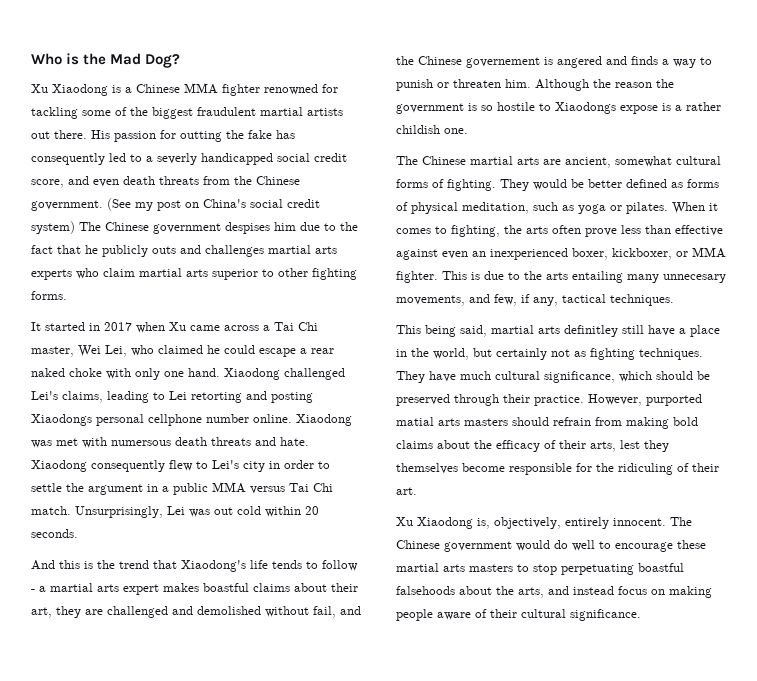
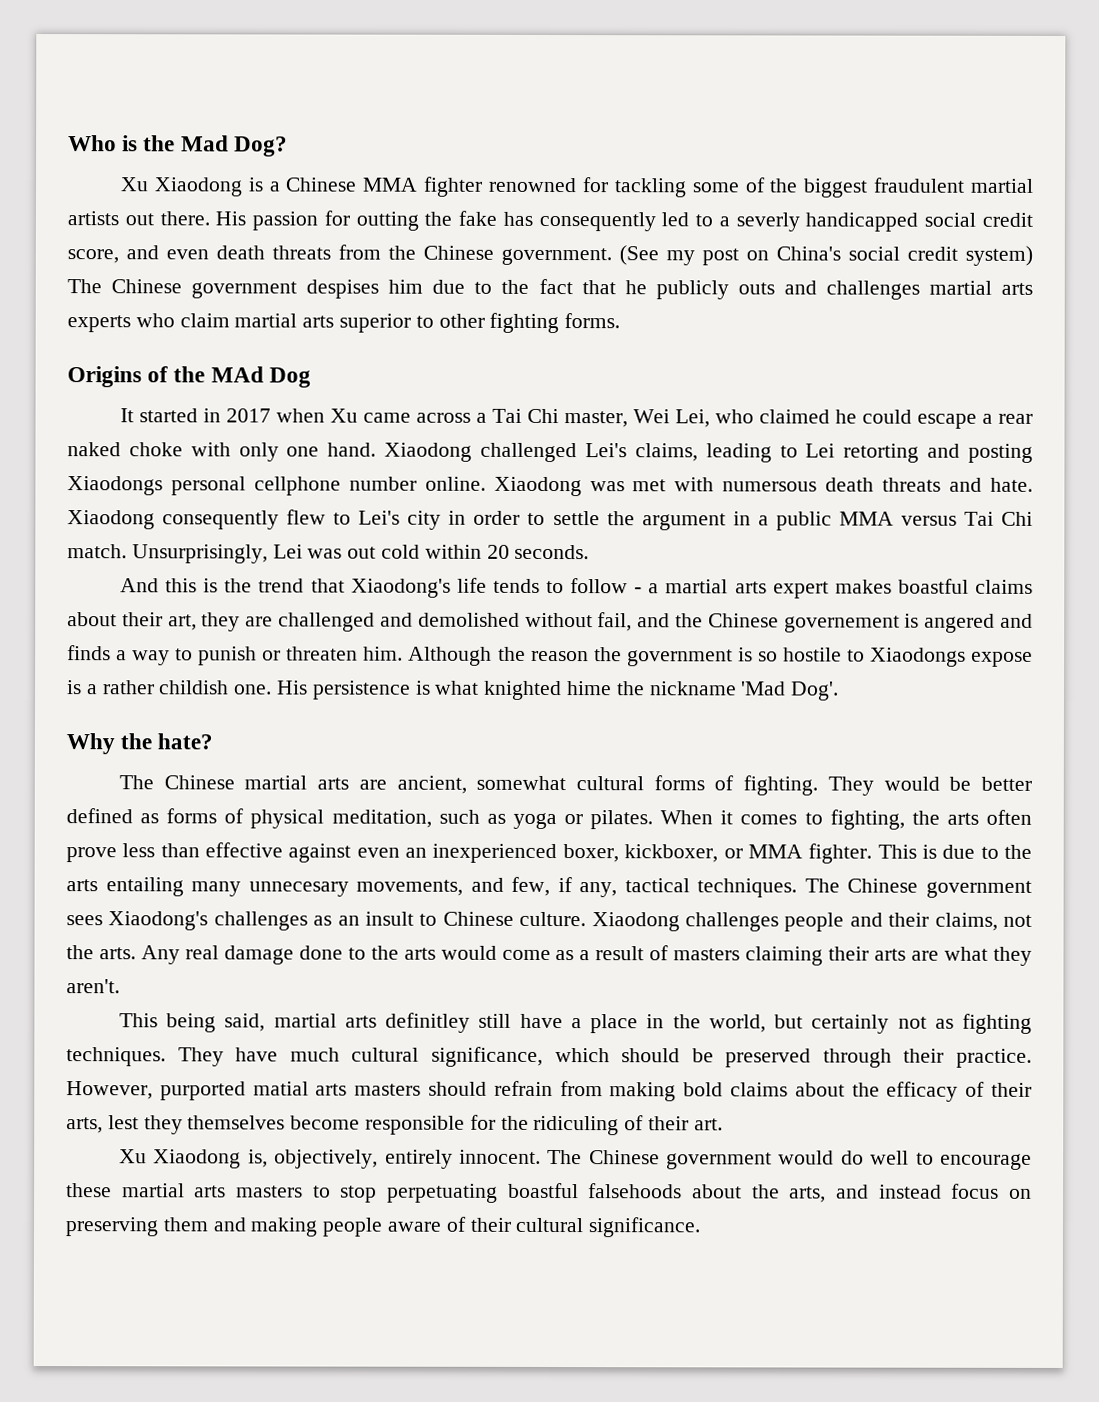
(67, 295) none -> [67,366,311,388] // Origins of the MAd Dog
(468, 131) none -> [277,680,840,701] [66,733,214,755] His persistence is what knighted hime the nickname 'Mad Dog'. // Why the hate?
(674, 300) none -> [804,878,1032,898] [66,911,1032,932] [66,945,1033,966] [66,979,120,994] The Chinese government sees Xiaodong's challenges as an insult to Chinese culture. Xiaodong challenges people and their claims, not the arts. Any real damage done to the arts would come as a result of masters claiming their arts are what they aren't.
(665, 592) none -> [65,1217,247,1237] preserving them and

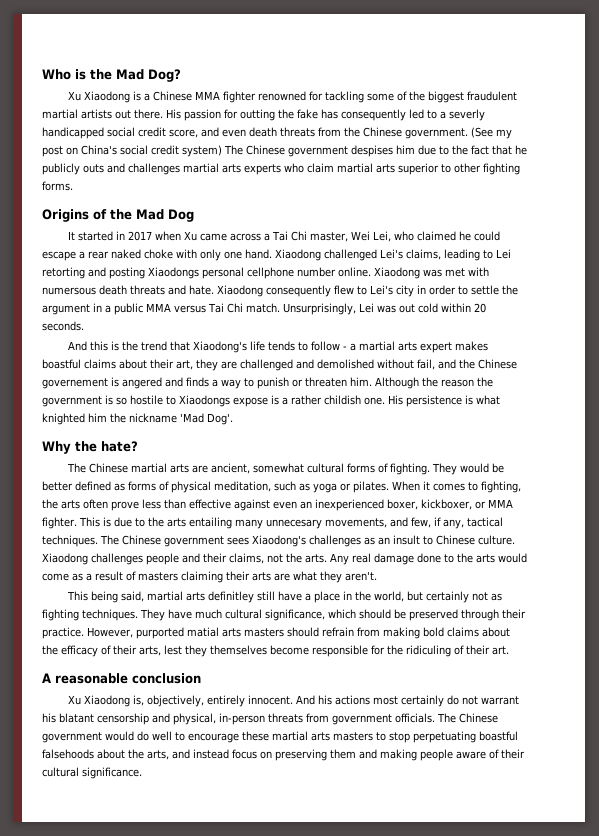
[210,366,264,383] MAd -> [136,209,164,220] Mad
[567,681,613,696] hime -> [88,413,107,422] him
(723, 1124) none -> [42,673,201,684] // A reasonable conclusion
(541, 1156) none -> [295,695,519,707] [42,713,435,725] And his actions most certainly do not warrant his blatant censorship and physical, in-person threats from government officials.

